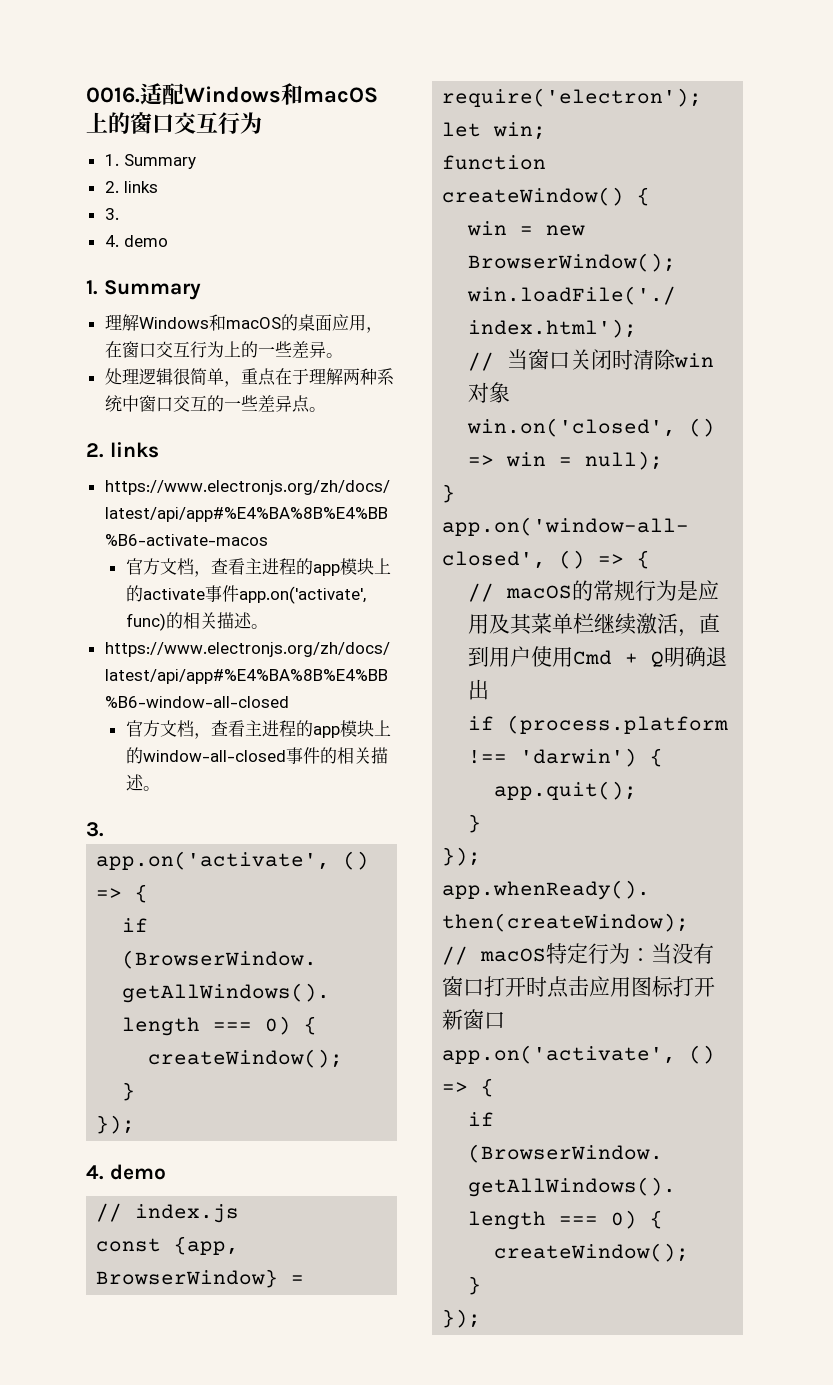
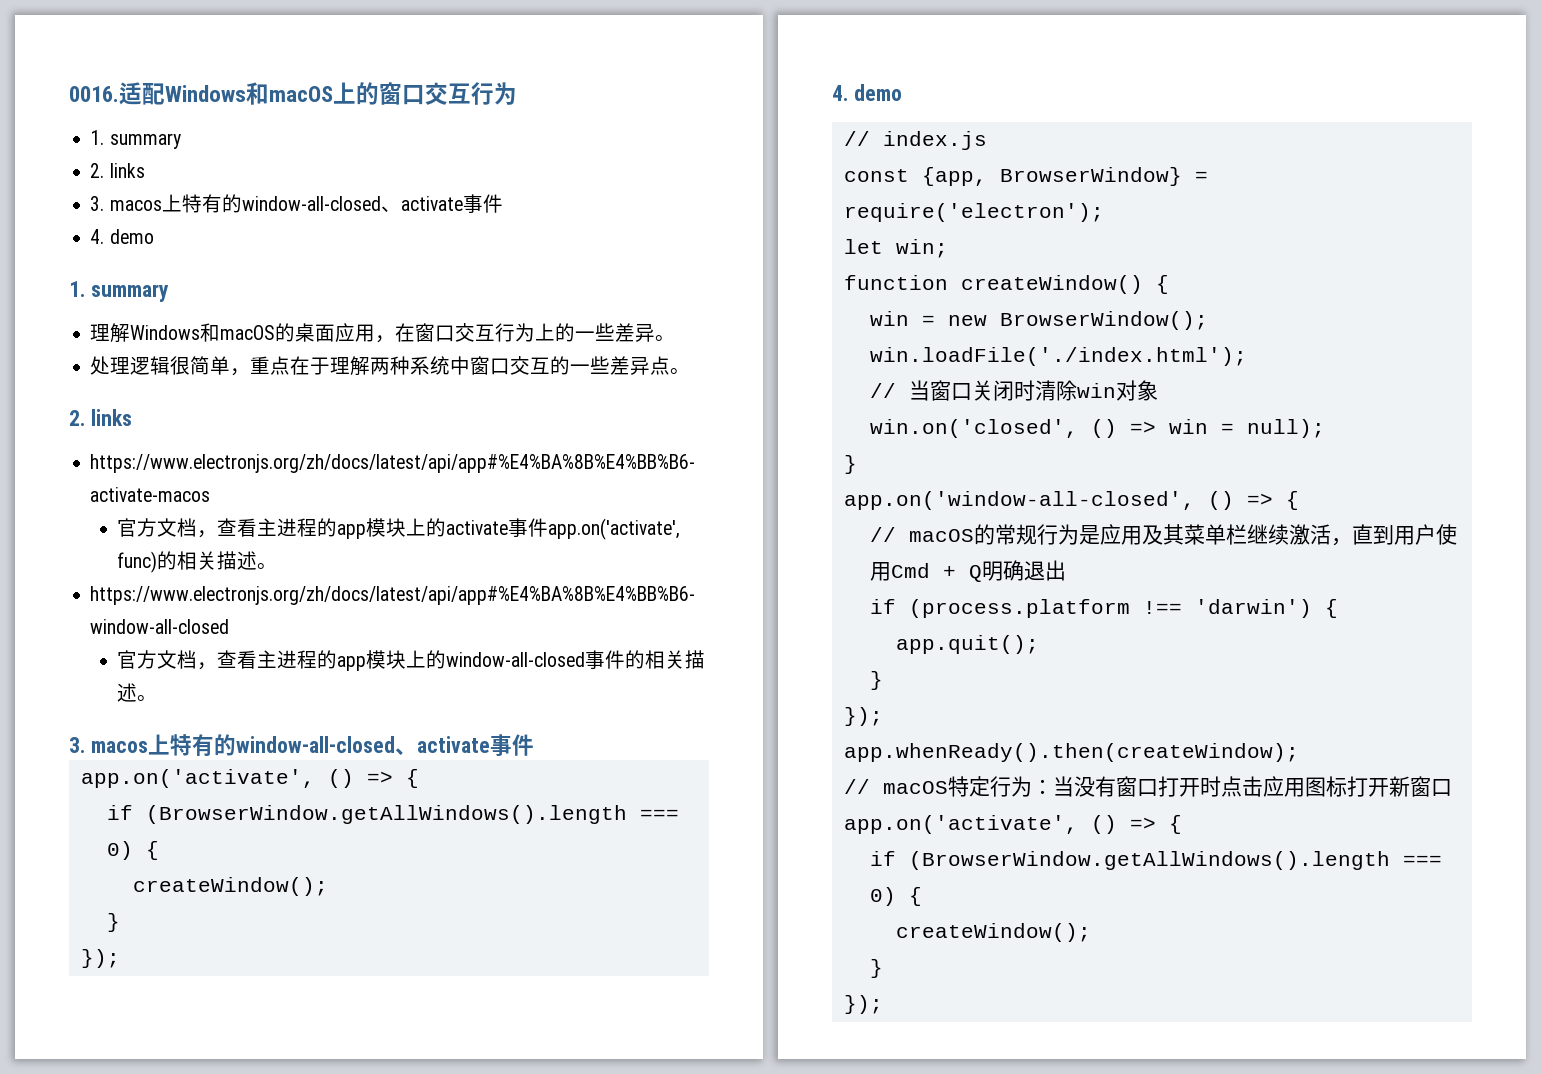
[123,154,196,169] Summary -> [109,133,181,149] summary
(119, 214) none -> [109,194,503,213] macos上特有的window-all-closed、activate事件
[103,280,201,300] Summary -> [90,284,169,302] summary
(104, 829) none -> [90,734,534,756] macos上特有的window-all-closed、activate事件

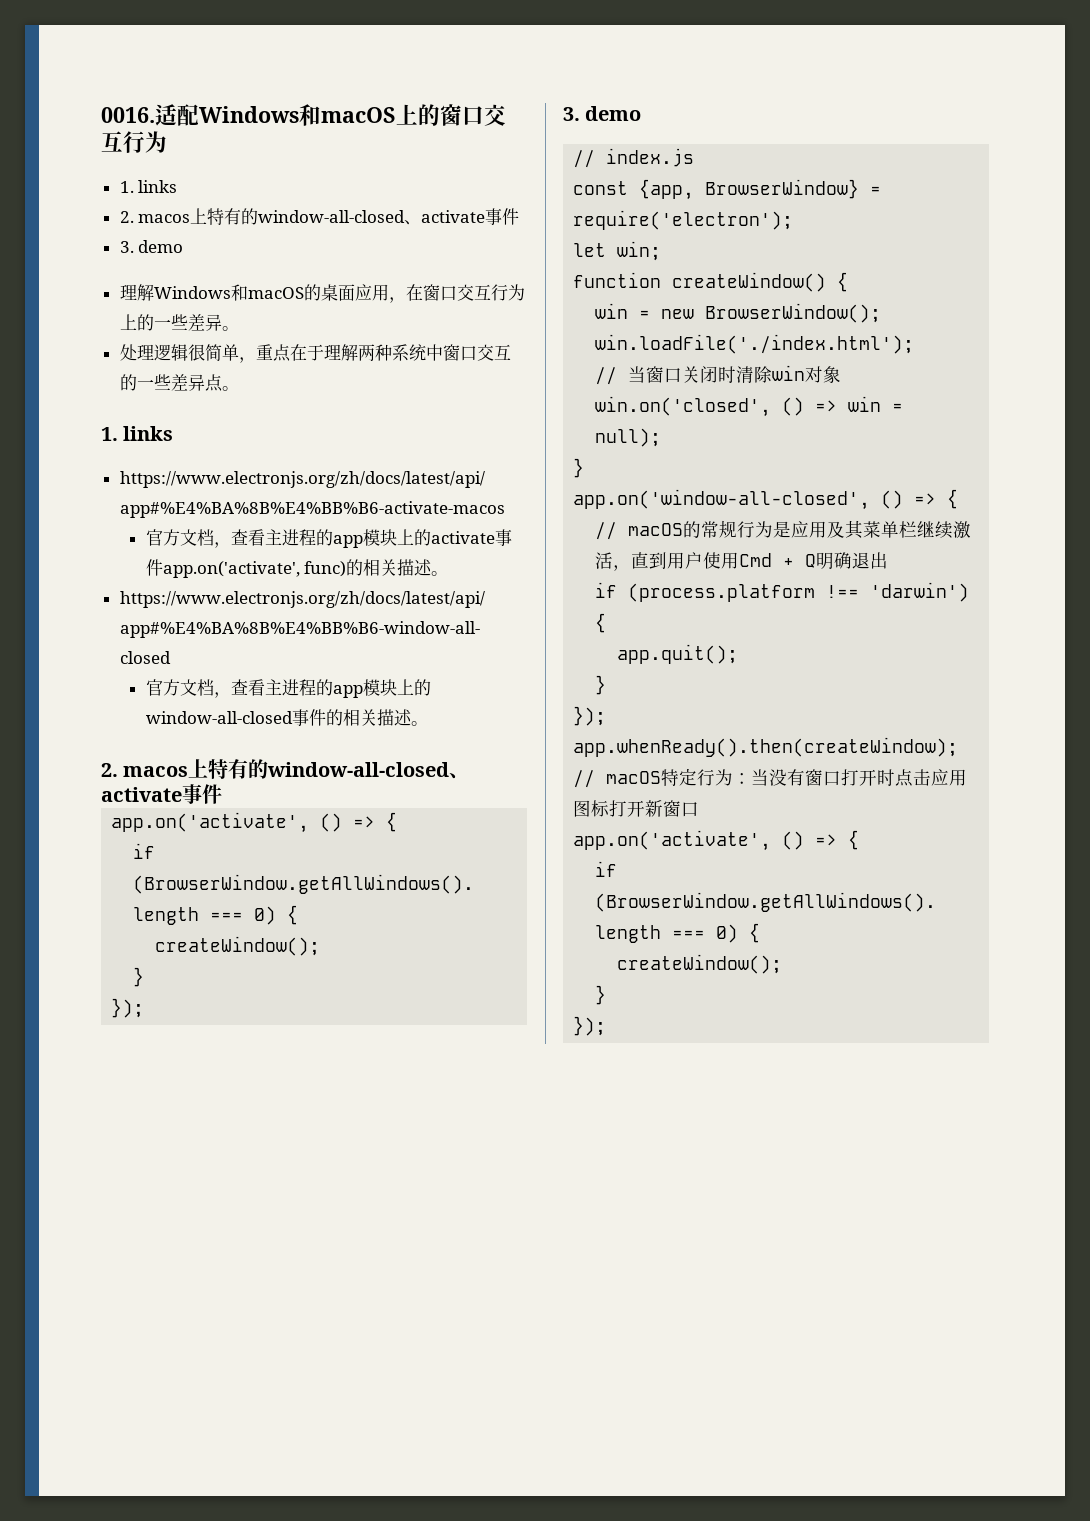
[109,133,181,149] [90,163,145,178] [90,194,503,213] [90,229,154,244] [69,281,169,302] summary // 2. links // 3. macos上特有的window-all-closed、activate事件 // 4. demo // 1. summary -> [138,180,178,193] [119,208,520,226] [119,240,184,253] links // 2. macos上特有的window-all-closed、activate事件 // 3. demo
[69,410,85,426] 2. -> [101,427,118,441] 1.
[69,737,85,753] 3. -> [101,763,118,777] 2.
[832,85,848,101] 4. -> [563,107,580,121] 3.

